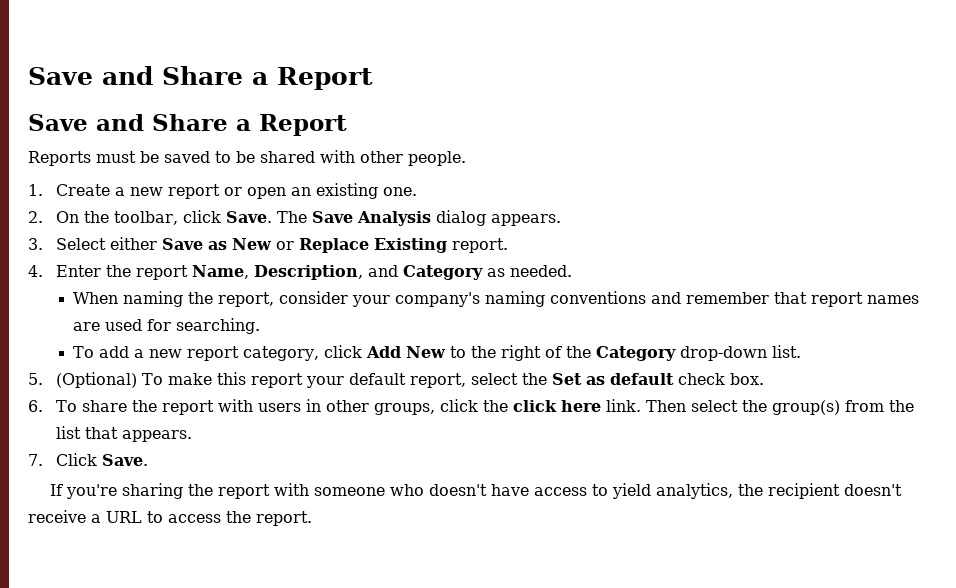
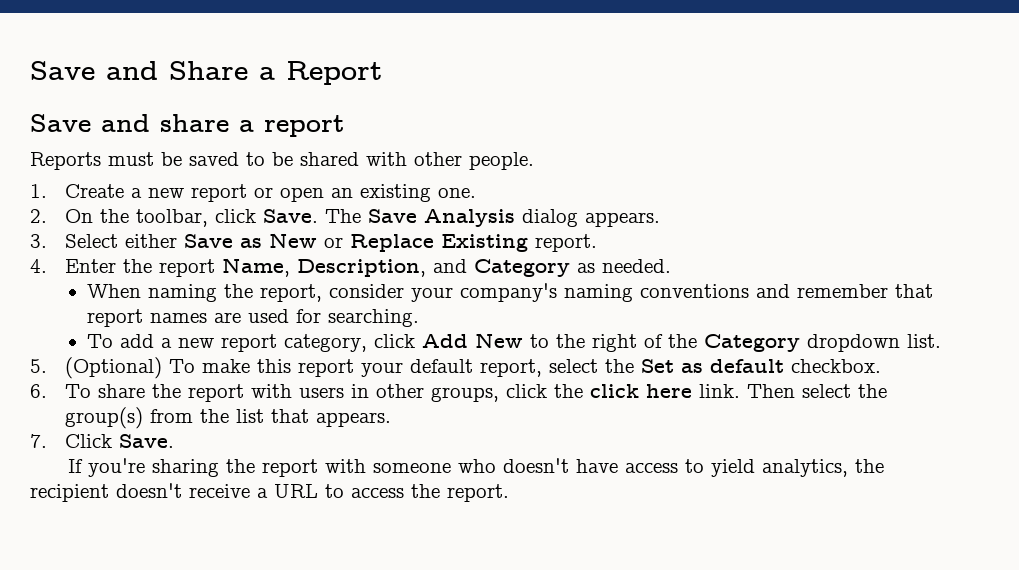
[152,114,347,136] Share a Report -> [160,114,345,137] share a report
[680,346,768,361] drop-down -> [807,334,901,352] dropdown
[677,373,764,385] check box. -> [790,359,881,373] checkbox.

